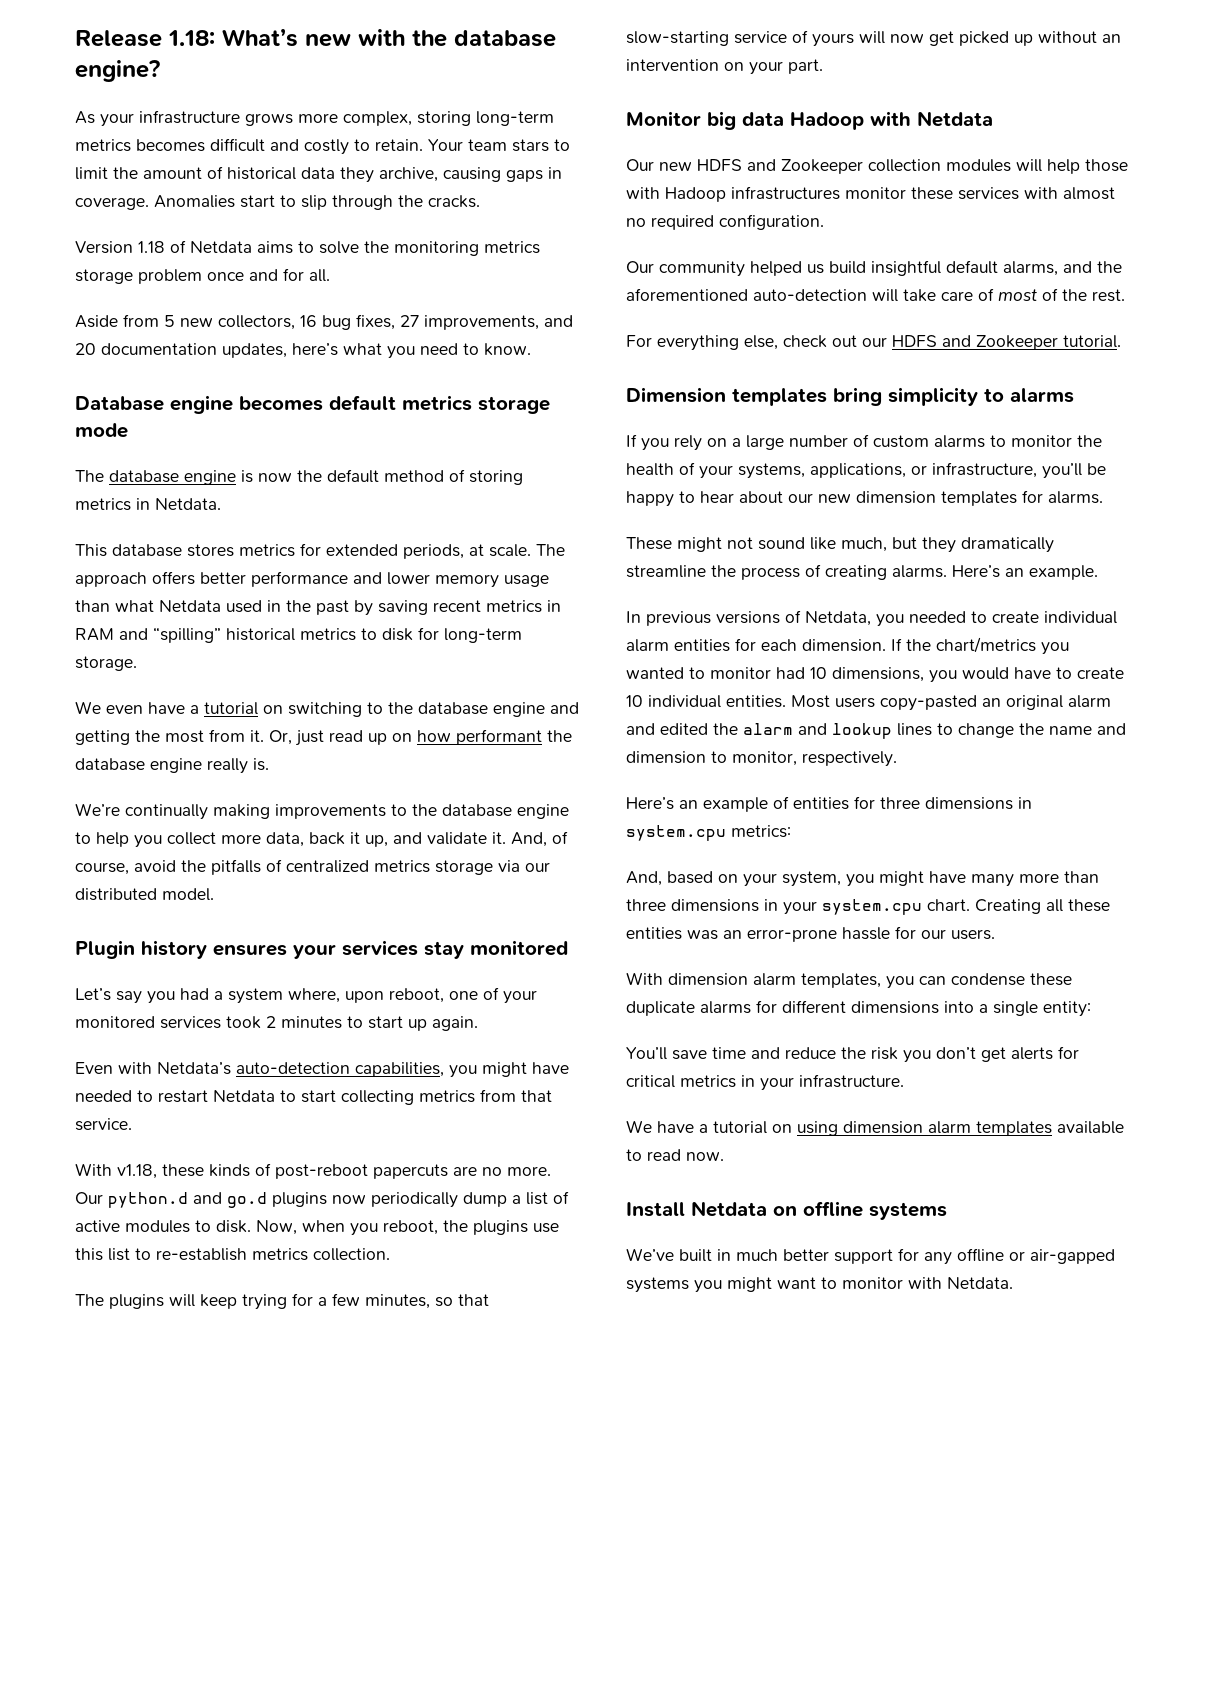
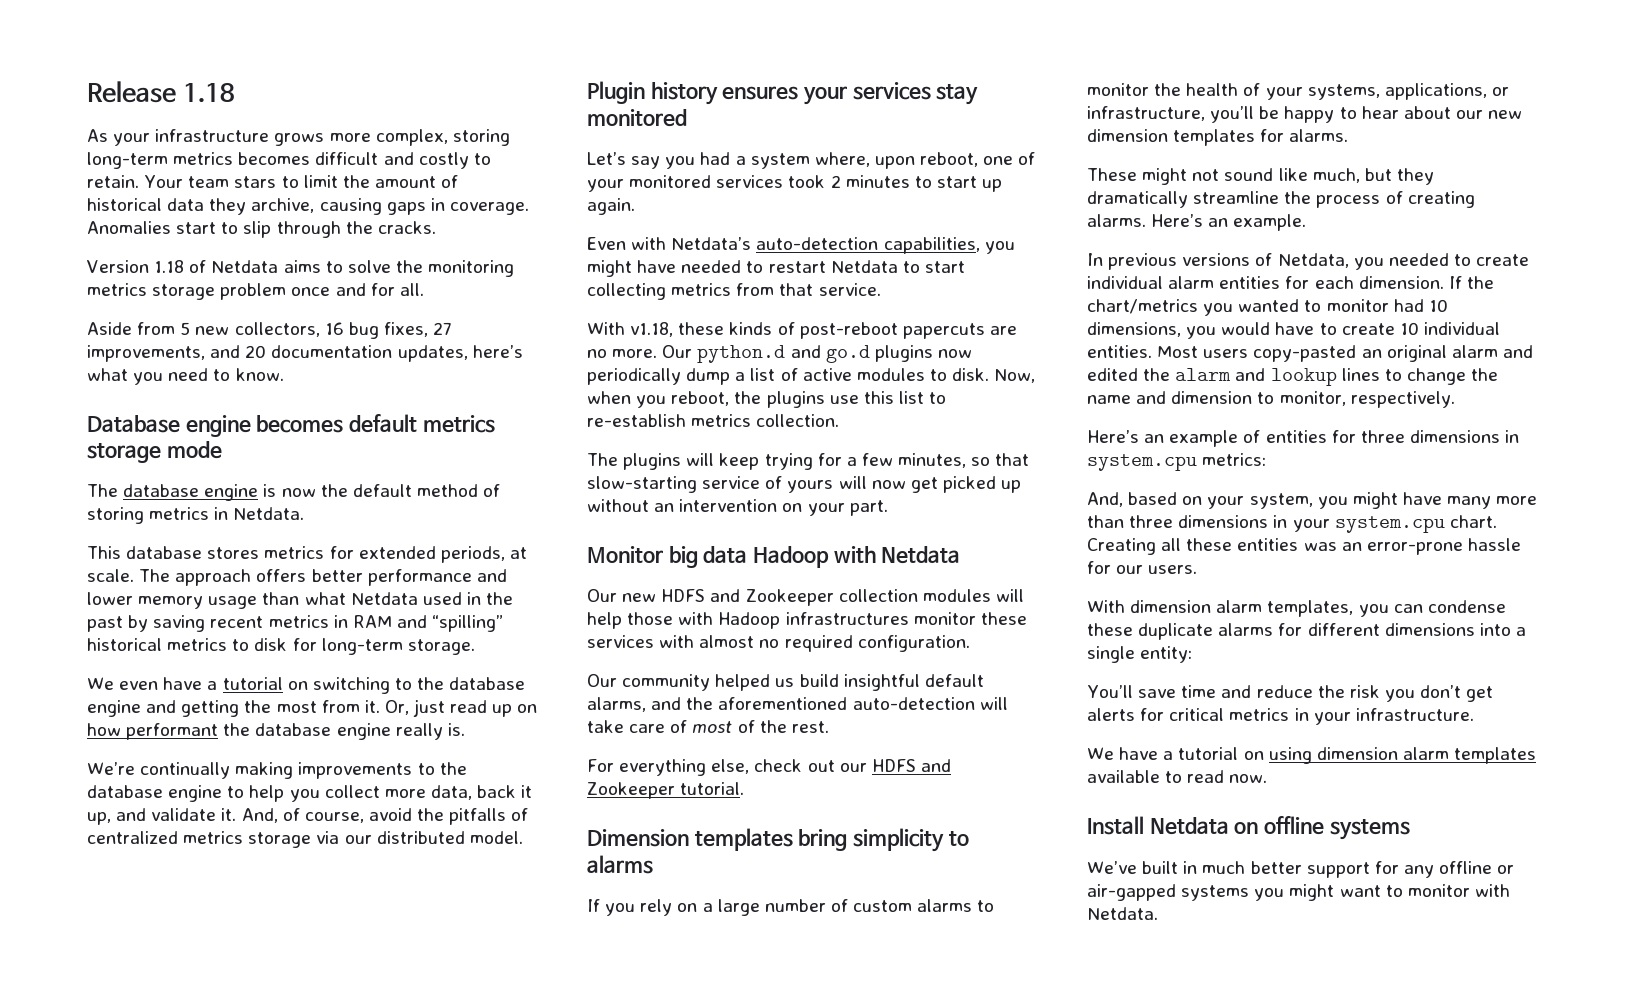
[168,29,556,47] [75,60,160,82] 1.18: What’s new with the database engine? -> [182,83,235,103] 1.18

